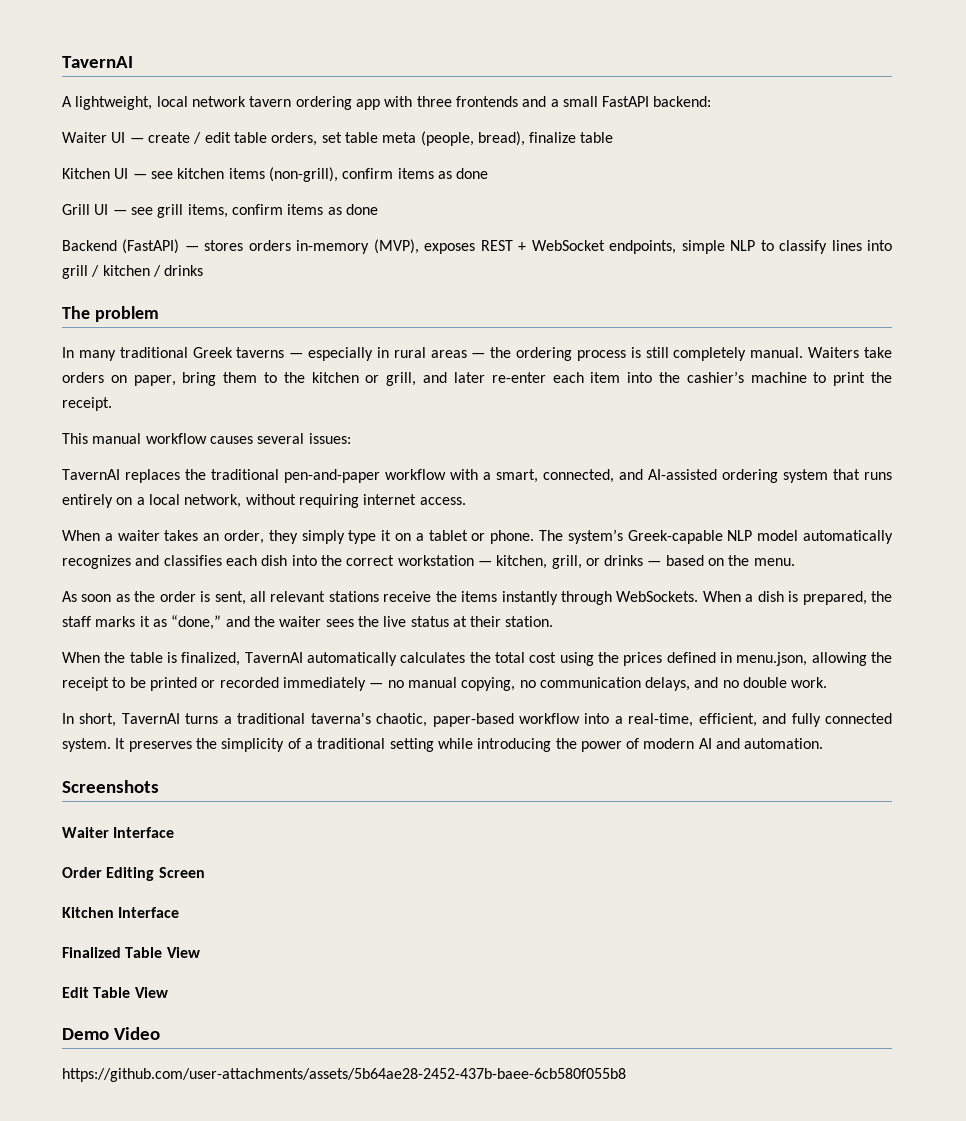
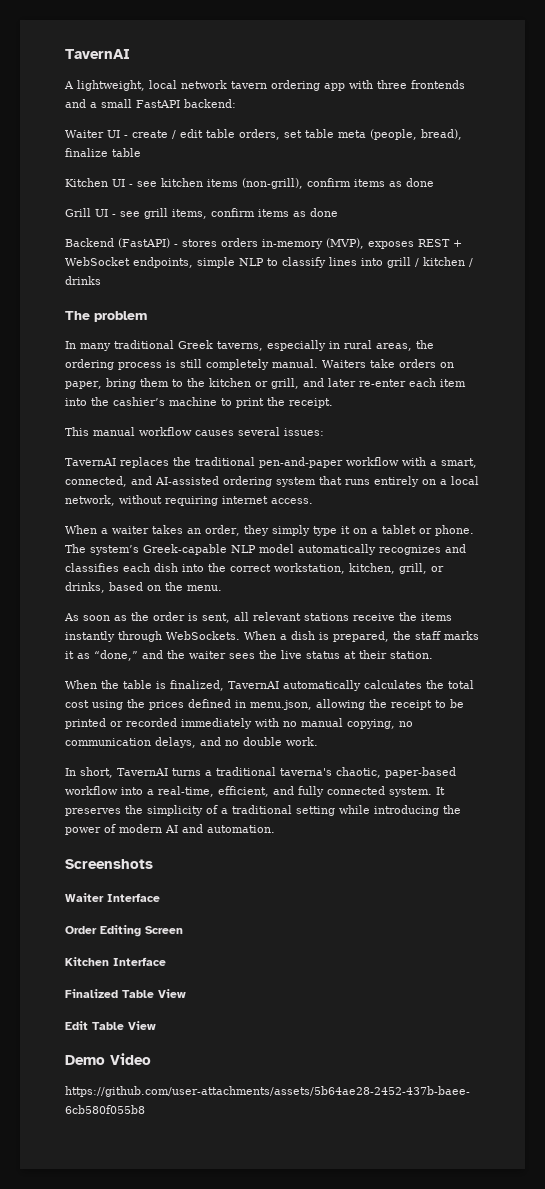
[129,138,144,143] — -> [124,135,128,138] -
[132,174,147,179] — -> [129,184,133,187] -
[112,210,127,215] — -> [112,214,116,217] -
[184,246,199,251] — -> [174,244,178,247] -
[236,347,304,358] taverns — -> [217,341,263,351] taverns,
[430,350,486,358] areas — -> [376,343,412,351] areas,
[397,555,492,566] workstation — -> [274,563,345,574] workstation,
[604,555,662,566] drinks — -> [65,582,105,593] drinks,
[369,683,384,688] — -> [255,718,279,727] with

